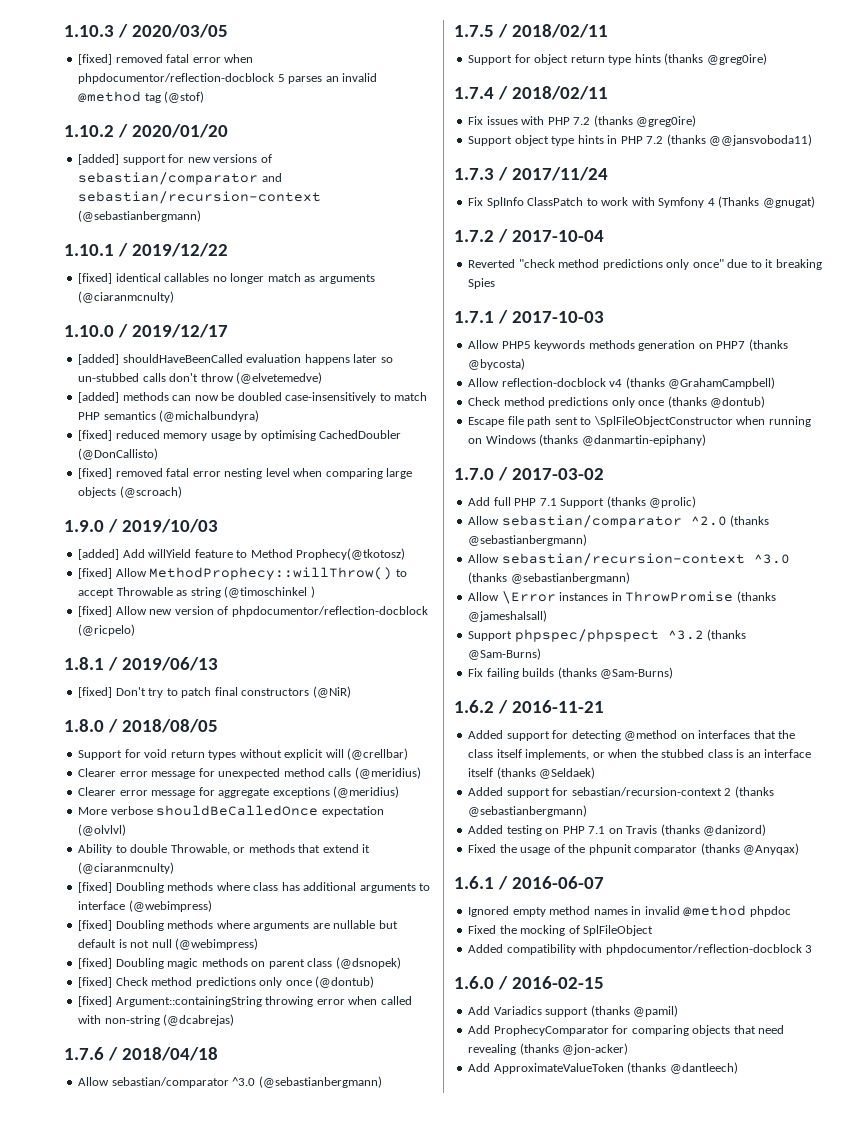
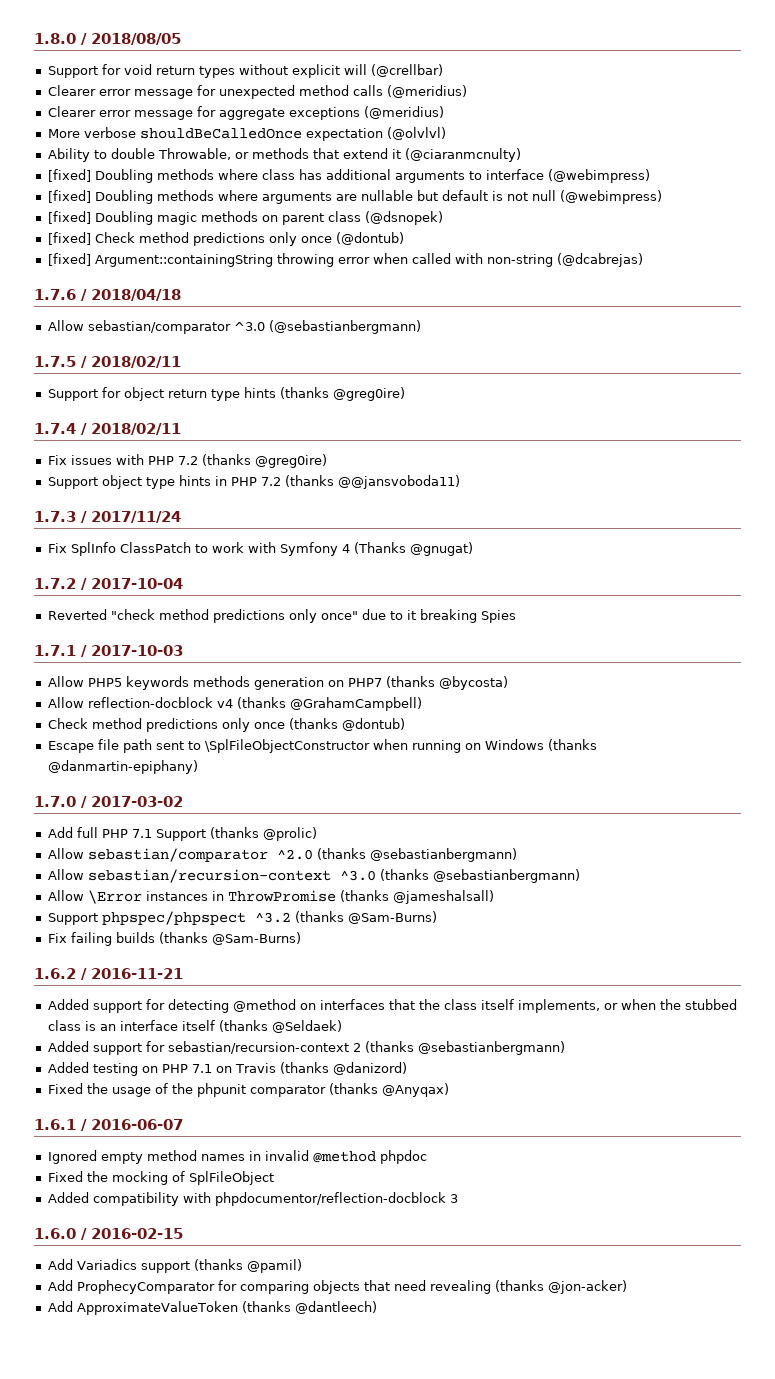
[64,24,228,38] [78,54,254,65] [78,73,378,84] [78,91,205,103] [64,124,228,138] [78,154,272,165] [78,172,282,185] [78,191,322,204] [78,210,202,222] [64,243,228,257] [78,273,375,284] [78,291,175,303] [64,324,228,338] [78,354,393,365] [78,372,323,384] [78,392,428,403] [78,410,260,422] [78,430,402,441] [78,448,159,460] [78,468,413,479] [78,486,182,498] [64,519,218,533] [78,548,406,560] [78,567,407,580] [78,586,315,598] [78,606,428,617] [78,624,136,636] [64,657,218,671] [78,686,351,698] 1.10.3 / 2020/03/05 // [fixed] removed fatal error when phpdocumentor/reflection-docblock 5 parses an invalid @method tag (@stof) // 1.10.2 / 2020/01/20 // [added] support for new versions of sebastian/comparator and sebastian/recursion-context (@sebastianbergmann) // 1.10.1 / 2019/12/22 // [fixed] identical callables no longer match as arguments (@ciaranmcnulty) // 1.10.0 / 2019/12/17 // [added] shouldHaveBeenCalled evaluation happens later so un-stubbed calls don't throw (@elvetemedve) // [added] methods can now be doubled case-insensitively to match PHP semantics (@michalbundyra) // [fixed] reduced memory usage by optimising CachedDoubler (@DonCallisto) // [fixed] removed fatal error nesting level when comparing large objects (@scroach) // 1.9.0 / 2019/10/03 // [added] Add willYield feature to Method Prophecy(@tkotosz) // [fixed] Allow MethodProphecy::willThrow() to accept Throwable as string (@timoschinkel ) // [fixed] Allow new version of phpdocumentor/reflection-docblock (@ricpelo) // 1.8.1 / 2019/06/13 // [fixed] Don't try to patch final constructors (@NiR) // -> (34, 38) none

